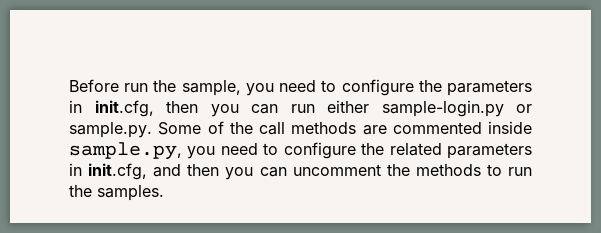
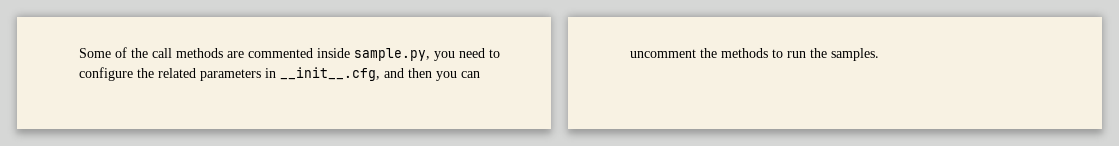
[69,79,532,96] [69,100,532,117] [69,122,152,138] Before run the sample, you need to configure the parameters in init.cfg, then you can run either sample-login.py or sample.py. -> (79, 53) none
[88,163,148,180] init.cfg, -> [280,67,380,81] __init__.cfg,

